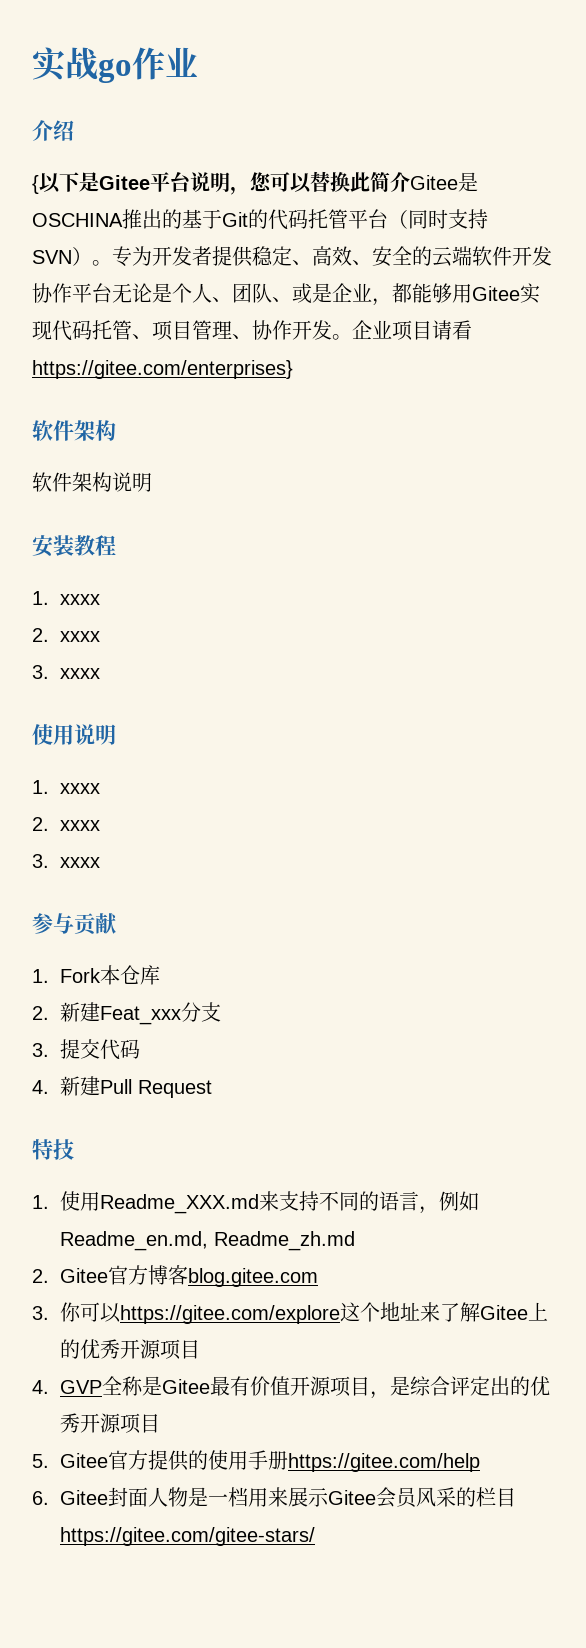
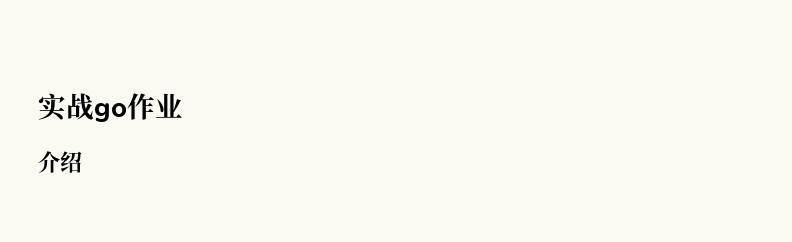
[32,171,478,195] [32,209,488,230] [32,246,552,267] [32,283,540,306] [32,320,472,341] [32,360,293,379] [32,420,116,441] [32,472,152,492] [32,535,116,557] [32,591,100,605] [32,628,100,642] [32,665,100,679] [32,724,116,745] [32,780,100,794] [32,817,100,831] [32,854,100,868] [32,913,118,936] [32,965,160,985] [32,1002,221,1025] [32,1039,140,1060] [32,1076,212,1098] [32,1139,74,1160] [32,1191,479,1214] [59,1231,355,1251] [32,1265,318,1287] [32,1302,548,1324] [59,1339,200,1360] [32,1376,550,1399] [59,1413,160,1434] [32,1450,480,1472] [32,1487,516,1508] [59,1527,315,1546] // {以下是Gitee平台说明，您可以替换此简介Gitee是OSCHINA推出的基于Git的代码托管平台（同时支持SVN）。专为开发者提供稳定、高效、安全的云端软件开发协作平台无论是个人、团队、或是企业，都能够用Gitee实现代码托管、项目管理、协作开发。企业项目请看https://gitee.com/enterprises} // 软件架构 // 软件架构说明 // 安装教程 // 1. xxxx // 2. xxxx // 3. xxxx // 使用说明 // 1. xxxx // 2. xxxx // 3. xxxx // 参与贡献 // 1. Fork本仓库 // 2.新建Feat_xxx分支 // 3.提交代码 // 4.新建Pull Request // 特技 // 1.使用Readme_XXX.md来支持不同的语言，例如Readme_en.md, Readme_zh.md // 2. Gitee官方博客blog.gitee.com // 3.你可以https://gitee.com/explore这个地址来了解Gitee上的优秀开源项目 // 4. GVP全称是Gitee最有价值开源项目，是综合评定出的优秀开源项目 // 5. Gitee官方提供的使用手册https://gitee.com/help // 6. Gitee封面人物是一档用来展示Gitee会员风采的栏目https://gitee.com/gitee-stars/ -> (82, 162) none

